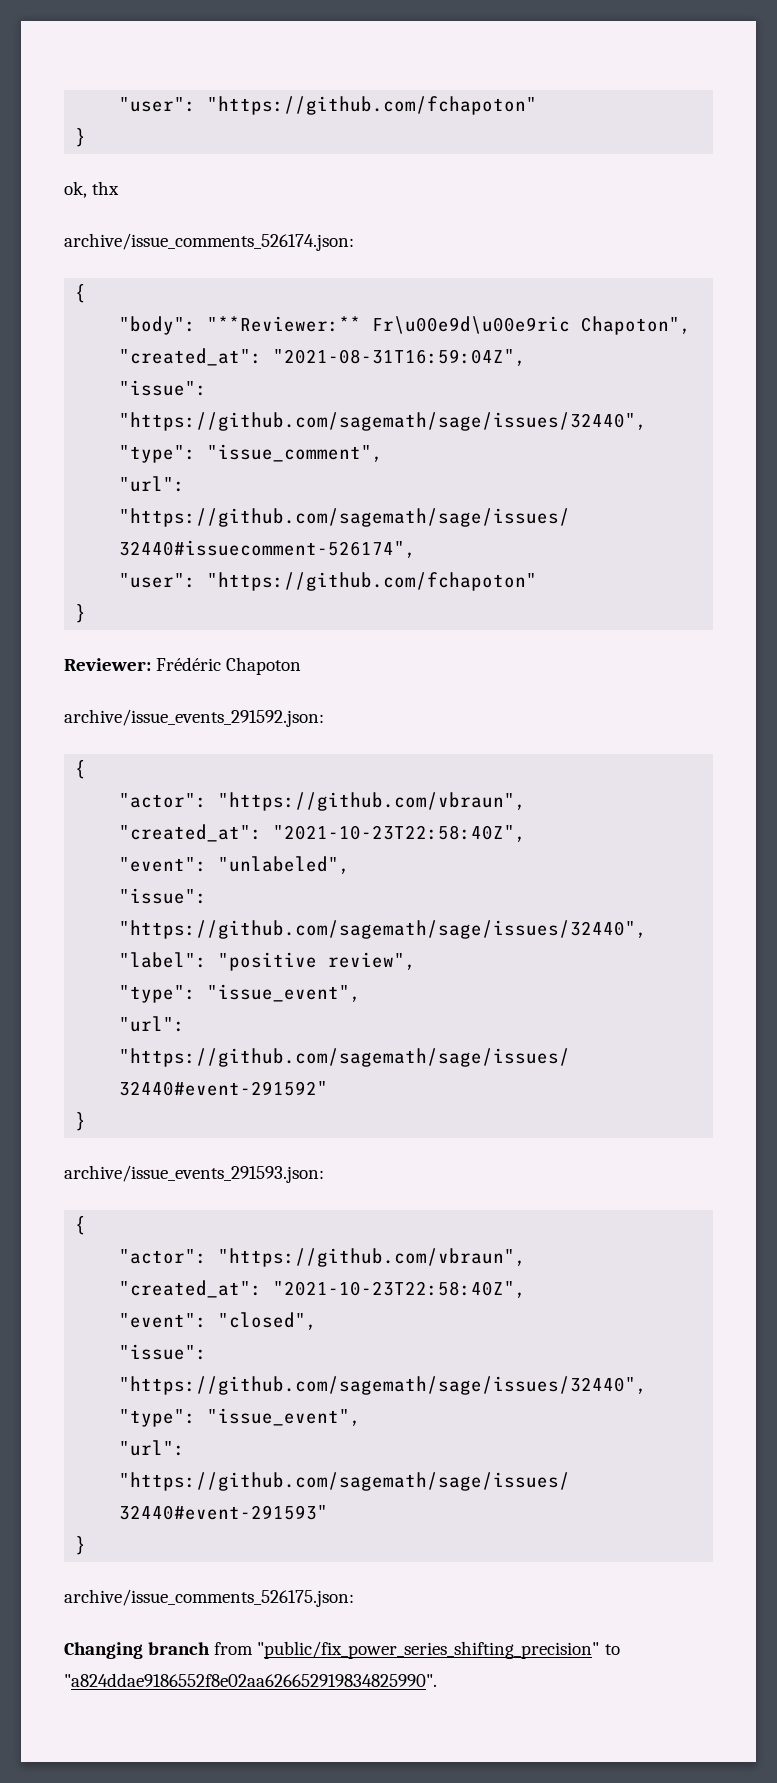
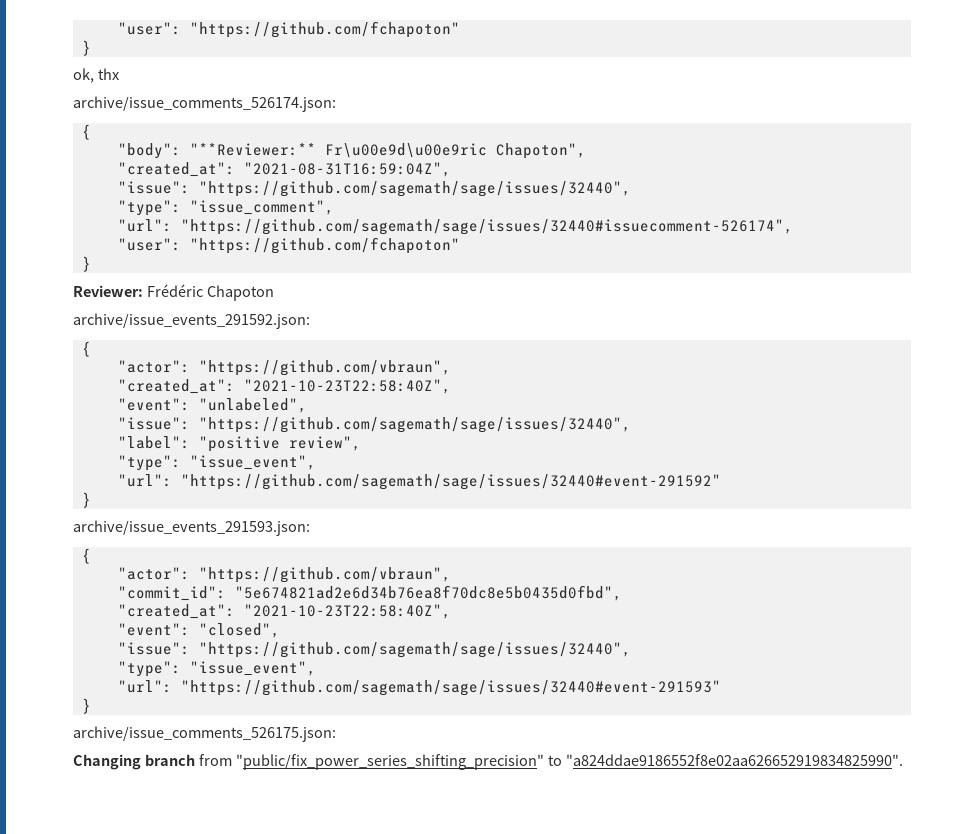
(527, 1257) none -> [117,585,622,601] // "commit_id": "5e674821ad2e6d34b76ea8f70dc8e5b0435d0fbd",

